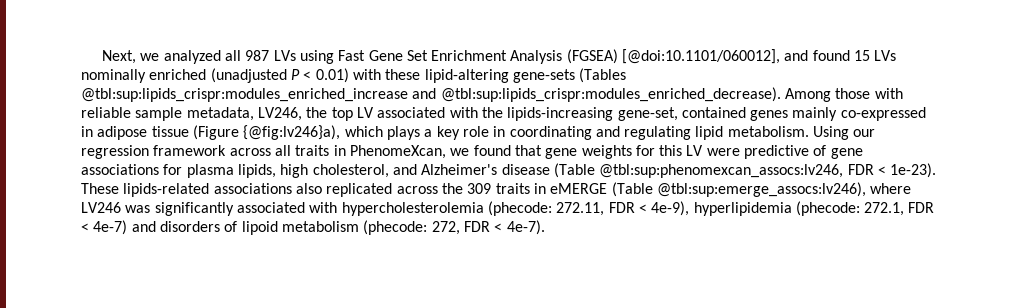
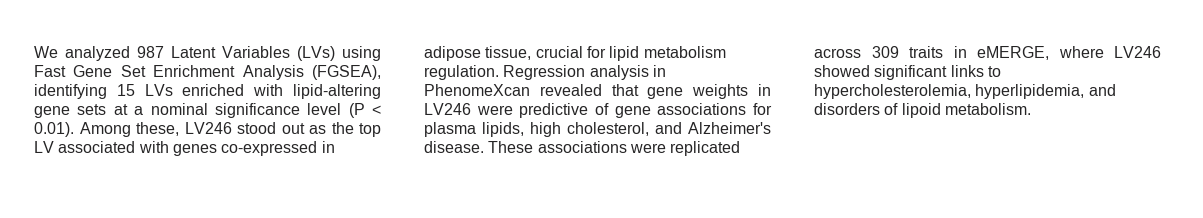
[101,50,296,64] Next, we analyzed all 987 LVs -> [34,46,335,61] We analyzed 987 Latent Variables (LVs)
[566,49,897,64] [81,68,627,83] [81,87,903,102] [81,107,302,121] (FGSEA) [@doi:10.1101/060012], and found 15 LVs nominally enriched (unadjusted P < 0.01) with these lipid-altering gene-sets (Tables @tbl:sup:lipids_crispr:modules_enriched_increase and @tbl:sup:lipids_crispr:modules_enriched_decrease). Among those with reliable sample metadata, LV246, -> [312,65,382,80] [34,84,382,99] [34,103,381,118] [34,122,326,137] (FGSEA), identifying 15 LVs enriched with lipid-altering gene sets at a nominal significance level (P < 0.01). Among these, LV246 stood out as
[481,107,926,121] [81,125,876,140] [81,145,704,159] the lipids-increasing gene-set, contained genes mainly co-expressed in adipose tissue (Figure {@fig:lv246}a), which plays a key role in coordinating and regulating lipid metabolism. Using our regression framework across all traits in PhenomeXcan, we found that gene weights for this LV -> [172,141,335,156] [424,46,726,61] [424,65,666,80] [424,84,771,99] [424,103,471,115] genes co-expressed in adipose tissue, crucial for lipid metabolism regulation. Regression analysis in PhenomeXcan revealed that gene weights in LV246
[501,163,937,178] [81,183,322,197] disease (Table @tbl:sup:phenomexcan_assocs:lv246, FDR < 1e-23). These lipids-related associations also -> [424,141,666,153] disease. These associations were
[441,183,463,194] the -> (861, 53) none
[550,182,912,197] [81,201,935,216] [81,220,545,235] eMERGE (Table @tbl:sup:emerge_assocs:lv246), where LV246 was significantly associated with hypercholesterolemia (phecode: 272.11, FDR < 4e-9), hyperlipidemia (phecode: 272.1, FDR < 4e-7) and disorders of lipoid metabolism (phecode: 272, FDR < 4e-7). -> [977,46,1161,60] [814,65,1001,80] [814,84,1116,99] [814,103,1031,118] eMERGE, where LV246 showed significant links to hypercholesterolemia, hyperlipidemia, and disorders of lipoid metabolism.

